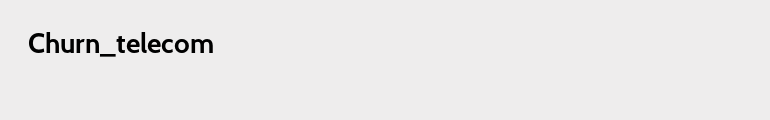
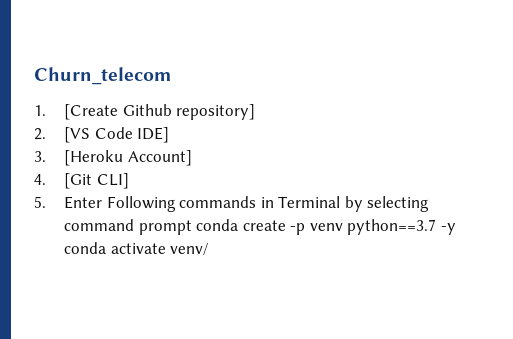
(214, 44) none -> [34,104,256,120] [34,127,170,143] [34,150,192,166] [34,173,129,189] [34,196,430,212] [63,219,457,235] [63,242,209,255] // 1. [Create Github repository] // 2. [VS Code IDE] // 3. [Heroku Account] // 4. [Git CLI] // 5. Enter Following commands in Terminal by selecting command prompt conda create -p venv python==3.7 -y conda activate venv/

